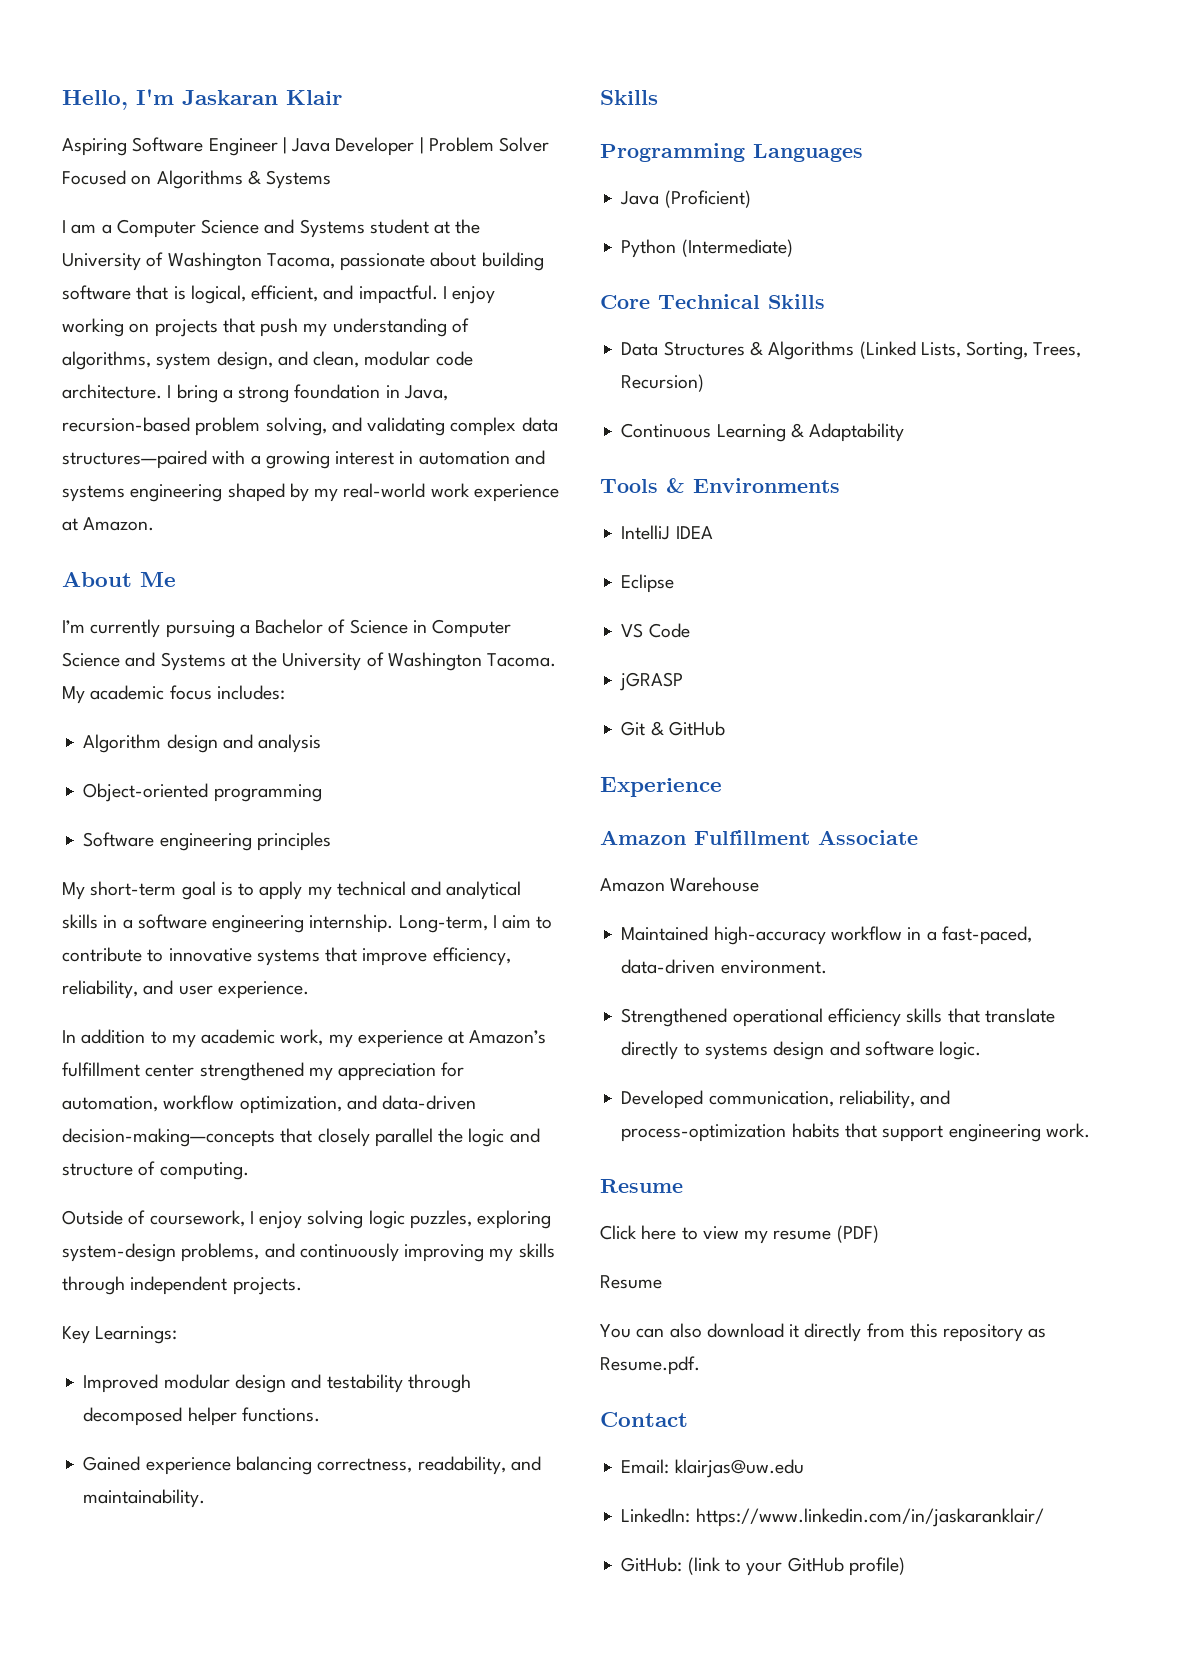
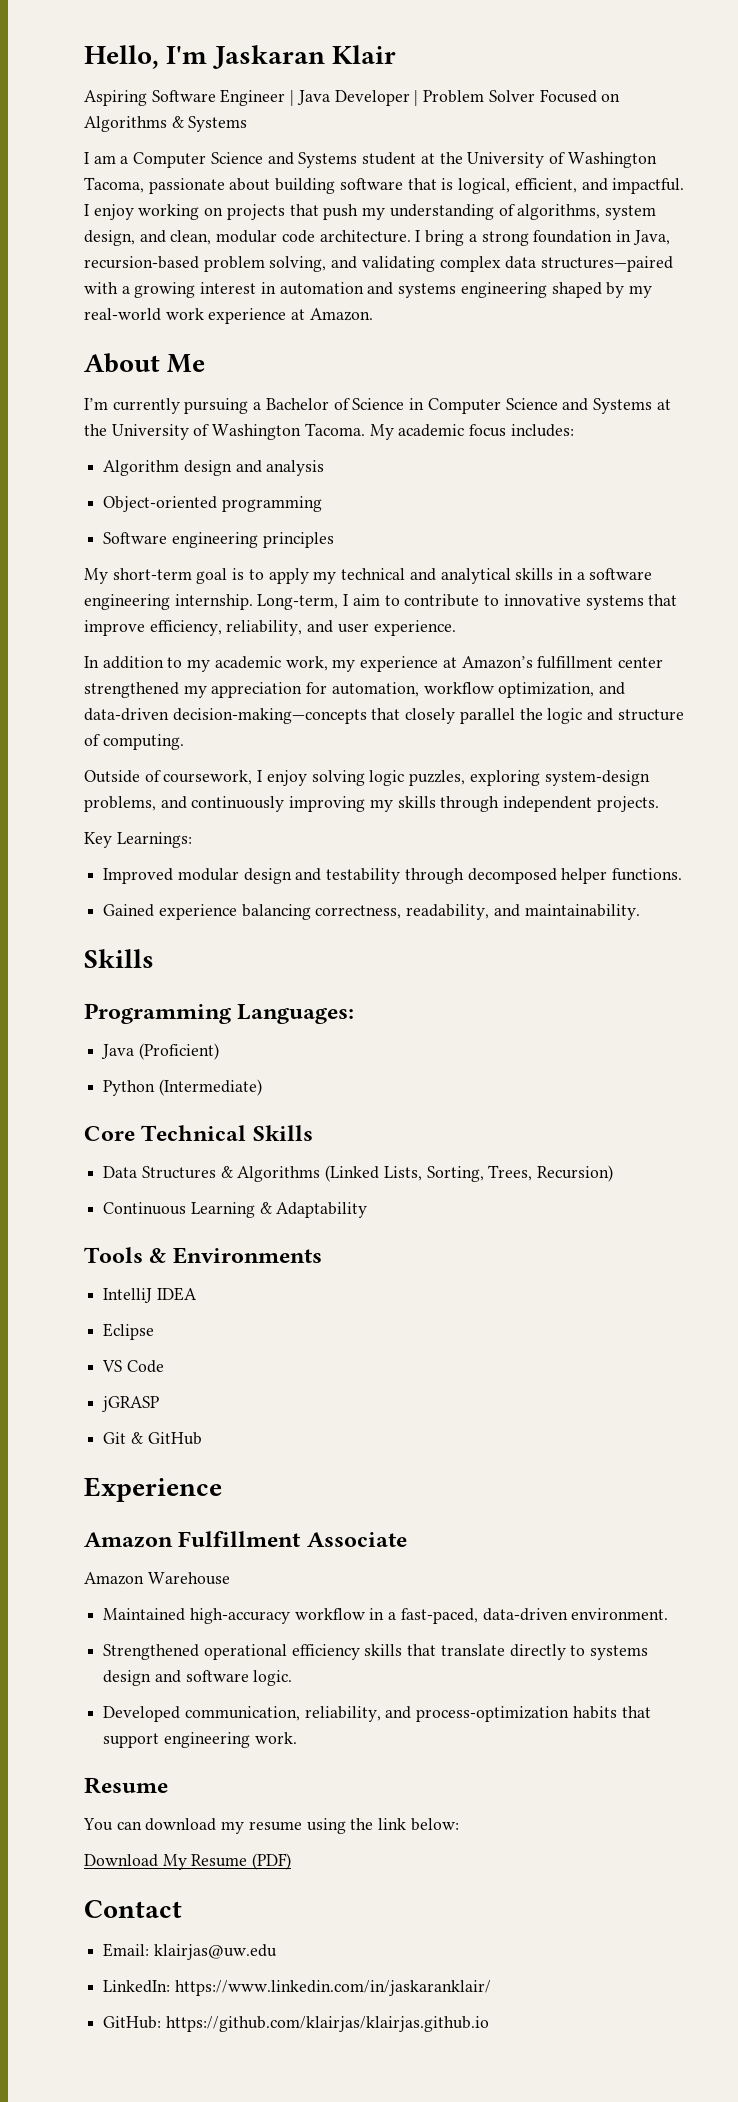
[753,144,863,162] Languages -> [237,1004,355,1024] Languages:
[600,1225,879,1244] [600,1275,662,1289] [600,1323,1047,1342] [600,1356,700,1375] Click here to view my resume (PDF) // Resume // You can also download it directly from this repository as Resume.pdf. -> [83,1818,459,1834] [84,1853,292,1870] You can download my resume using the link below: // Download My Resume (PDF)
[687,1557,905,1576] (link to your GitHub profile) -> [165,2016,489,2032] https://github.com/klairjas/klairjas.github.io

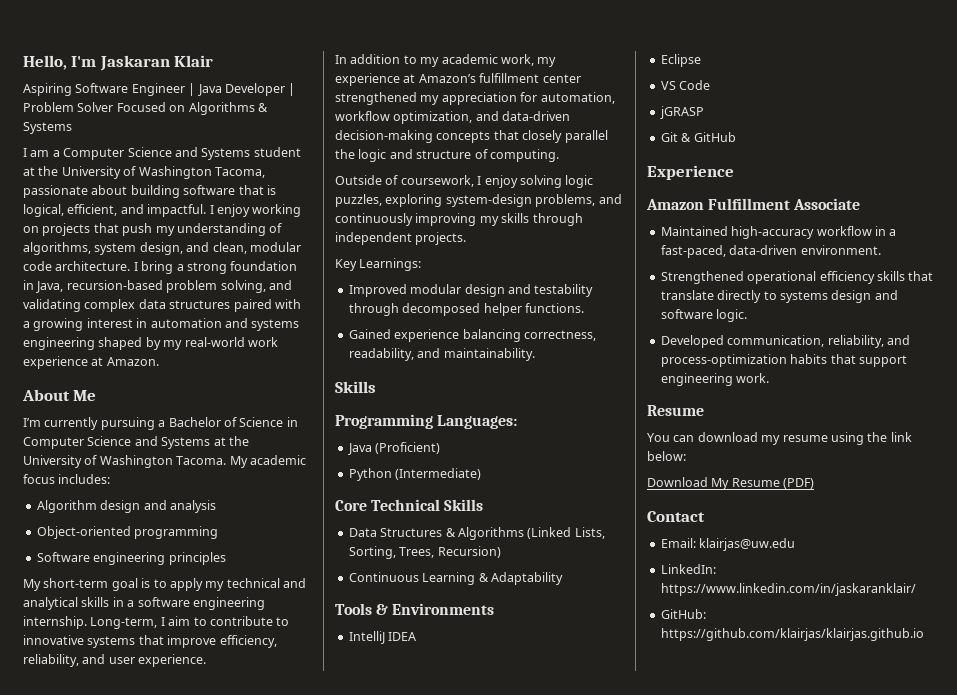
[541,256,674,272] structures—paired -> [169,299,272,312] structures paired
[172,708,367,724] decision-making—concepts -> [335,130,491,143] decision-making concepts
[84,1572,230,1585] // Amazon Warehouse -> (861, 204) none

